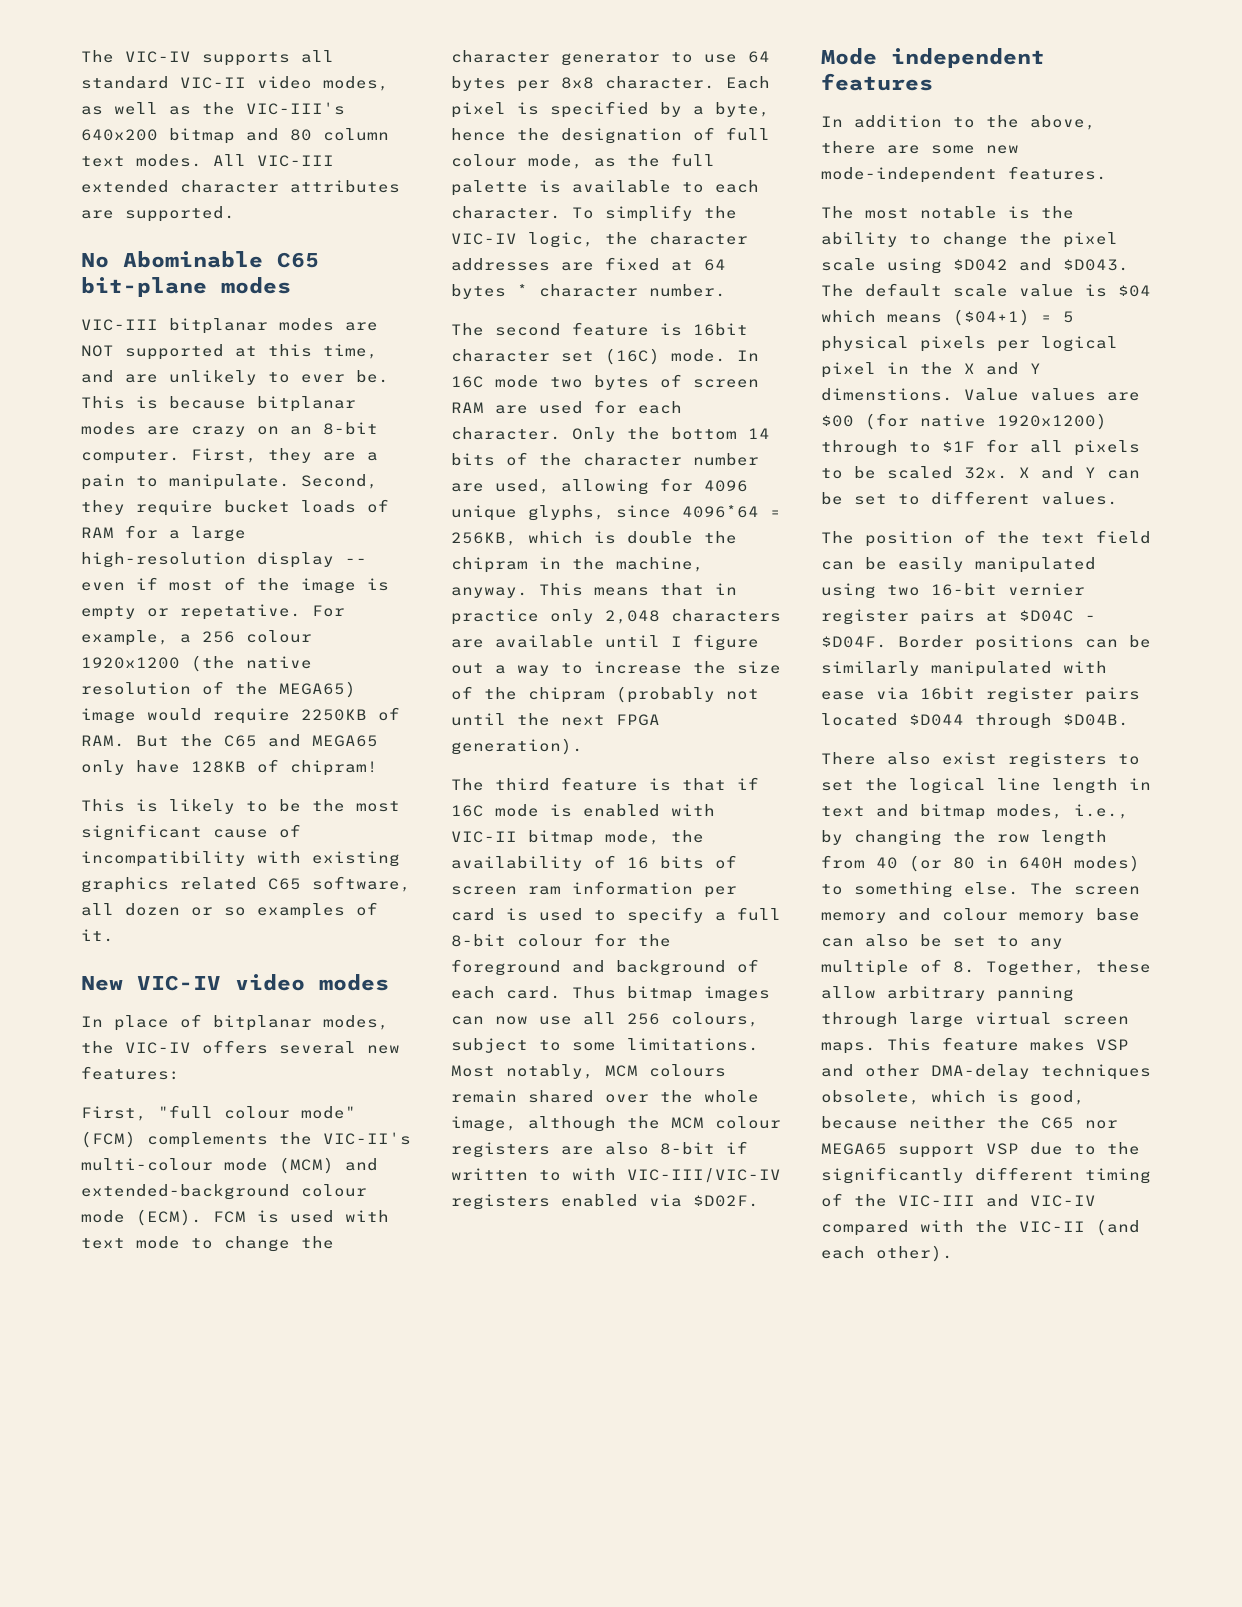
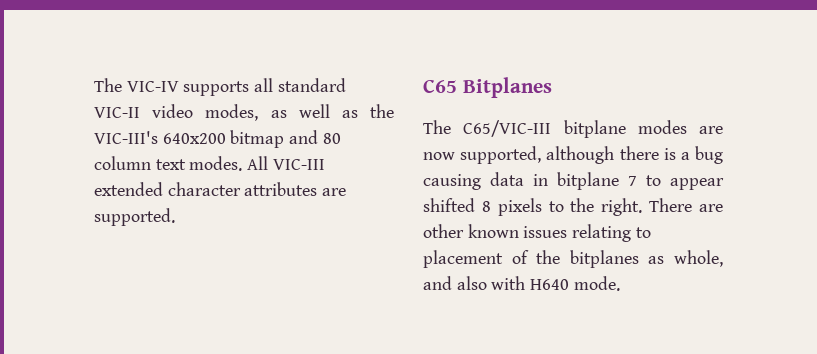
[81,251,319,268] [81,277,291,297] [81,318,378,334] [81,344,378,360] [81,370,389,385] [81,396,356,412] [81,422,378,437] [81,448,378,464] [81,474,378,490] [81,499,389,516] [81,525,246,542] [81,552,367,568] [81,577,389,594] [81,604,345,620] [81,630,312,646] [81,655,312,672] [81,681,356,698] [81,707,400,724] [81,734,378,747] [81,759,378,776] [81,799,400,814] [81,824,301,841] [81,851,400,867] [81,876,411,893] [81,902,378,919] [81,929,114,942] [81,974,389,991] [81,1014,389,1031] [81,1040,400,1054] [81,1066,180,1080] [81,1105,356,1121] [81,1131,411,1148] [81,1157,378,1174] [81,1184,367,1200] [81,1209,389,1226] [81,1236,334,1252] [451,50,770,66] [451,76,770,92] [451,101,770,118] [451,127,770,144] [451,153,715,169] [451,180,759,196] [451,205,737,222] [451,232,748,248] [451,257,726,271] [451,284,726,299] [451,322,748,336] [451,348,759,365] [451,374,759,390] [451,400,682,414] [451,427,770,442] [451,452,759,466] [451,478,748,495] [451,505,781,521] [451,531,737,546] [451,557,704,573] [451,583,737,598] [451,609,781,625] [451,634,759,651] [451,661,781,676] [451,686,759,703] [451,713,660,726] [451,738,583,755] [451,777,759,791] [451,804,715,817] [451,830,704,846] [451,855,737,871] [451,881,737,898] [451,907,781,924] [451,933,671,947] [451,959,759,976] [451,986,770,1002] [451,1012,759,1027] [451,1038,759,1053] [451,1064,726,1079] [451,1090,759,1103] [451,1116,781,1132] [451,1141,748,1158] [451,1168,781,1183] [451,1194,759,1210] [821,48,1045,68] [821,73,933,91] [821,115,1096,130] [821,141,1019,154] [821,166,1107,183] [821,206,1074,219] [821,232,1118,248] [821,258,1129,274] [821,283,1151,297] [821,309,1074,326] [821,336,1118,352] [821,362,1041,378] [821,388,1140,401] [821,413,1107,430] [821,439,1140,456] [821,466,1140,479] [821,491,1118,505] [821,530,1151,547] [821,557,1096,573] [821,583,1085,599] [821,609,1096,625] [821,635,1151,651] [821,661,1107,677] [821,687,1140,703] [821,713,1129,729] [821,752,1140,768] [821,778,1151,794] [821,804,1129,820] [821,830,1107,846] [821,855,1140,872] [821,882,1140,898] [821,908,1140,923] [821,934,1063,949] [821,959,1151,976] [821,986,1074,1002] [821,1012,1129,1028] [821,1037,1129,1054] [821,1064,1151,1080] [821,1090,1085,1106] [821,1116,1118,1129] [821,1142,1140,1158] [821,1167,1151,1184] [821,1193,1096,1207] [821,1219,1140,1236] [821,1245,953,1262] No Abominable C65 bit-plane modes // VIC-III bitplanar modes are NOT supported at this time, and are unlikely to ever be. This is because bitplanar modes are crazy on an 8-bit computer. First, they are a pain to manipulate. Second, they require bucket loads of RAM for a large high-resolution display -- even if most of the image is empty or repetative. For example, a 256 colour 1920x1200 (the native resolution of the MEGA65) image would require 2250KB of RAM. But the C65 and MEGA65 only have 128KB of chipram! // This is likely to be the most significant cause of incompatibility with existing graphics related C65 software, all dozen or so examples of it. // New VIC-IV video modes // In place of bitplanar modes, the VIC-IV offers several new features: // First, "full colour mode" (FCM) complements the VIC-II's multi-colour mode (MCM) and extended-background colour mode (ECM). FCM is used with text mode to change the character generator to use 64 bytes per 8x8 character. Each pixel is specified by a byte, hence the designation of full colour mode, as the full palette is available to each character. To simplify the VIC-IV logic, the character addresses are fixed at 64 bytes * character number. // The second feature is 16bit character set (16C) mode. In 16C mode two bytes of screen RAM are used for each character. Only the bottom 14 bits of the character number are used, allowing for 4096 unique glyphs, since 4096*64 = 256KB, which is double the chipram in the machine, anyway. This means that in practice only 2,048 characters are available until I figure out a way to increase the size of the chipram (probably not until the next FPGA generation). // The third feature is that if 16C mode is enabled with VIC-II bitmap mode, the availability of 16 bits of screen ram information per card is used to specify a full 8-bit colour for the foreground and background of each card. Thus bitmap images can now use all 256 colours, subject to some limitations. Most notably, MCM colours remain shared over the whole image, although the MCM colour registers are also 8-bit if written to with VIC-III/VIC-IV registers enabled via $D02F. // Mode independent features // In addition to the above, there are some new mode-independent features. // The most notable is the ability to change the pixel scale using $D042 and $D043. The default scale value is $04 which means ($04+1) = 5 physical pixels per logical pixel in the X and Y dimenstions. Value values are $00 (for native 1920x1200) through to $1F for all pixels to be scaled 32x. X and Y can be set to different values. // The position of the text field can be easily manipulated using two 16-bit vernier register pairs at $D04C - $D04F. Border positions can be similarly manipulated with ease via 16bit register pairs located $D044 through $D04B. // There also exist registers to set the logical line length in text and bitmap modes, i.e., by changing the row length from 40 (or 80 in 640H modes) to something else. The screen memory and colour memory base can also be set to any multiple of 8. Together, these allow arbitrary panning through large virtual screen maps. This feature makes VSP and other DMA-delay techniques obsolete, which is good, because neither the C65 nor MEGA65 support VSP due to the significantly different timing of the VIC-III and VIC-IV compared with the VIC-II (and each other). -> [423,77,552,98] [423,120,723,138] [423,146,723,164] [423,172,724,190] [423,198,723,216] [423,224,651,242] [423,250,723,268] [423,276,620,291] C65 Bitplanes // The C65/VIC-III bitplane modes are now supported, although there is a bug causing data in bitplane 7 to appear shifted 8 pixels to the right. There are other known issues relating to placement of the bitplanes as whole, and also with H640 mode.

